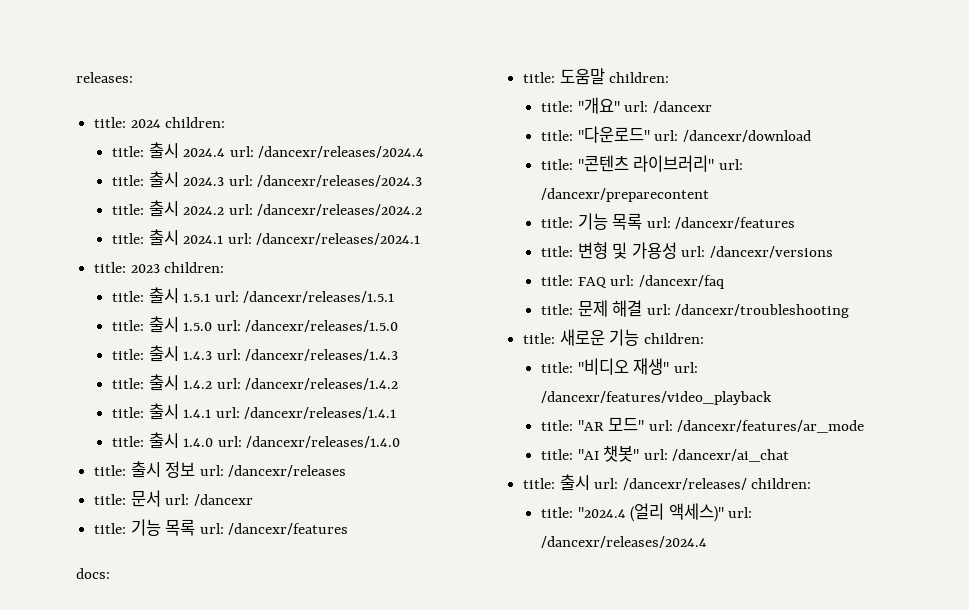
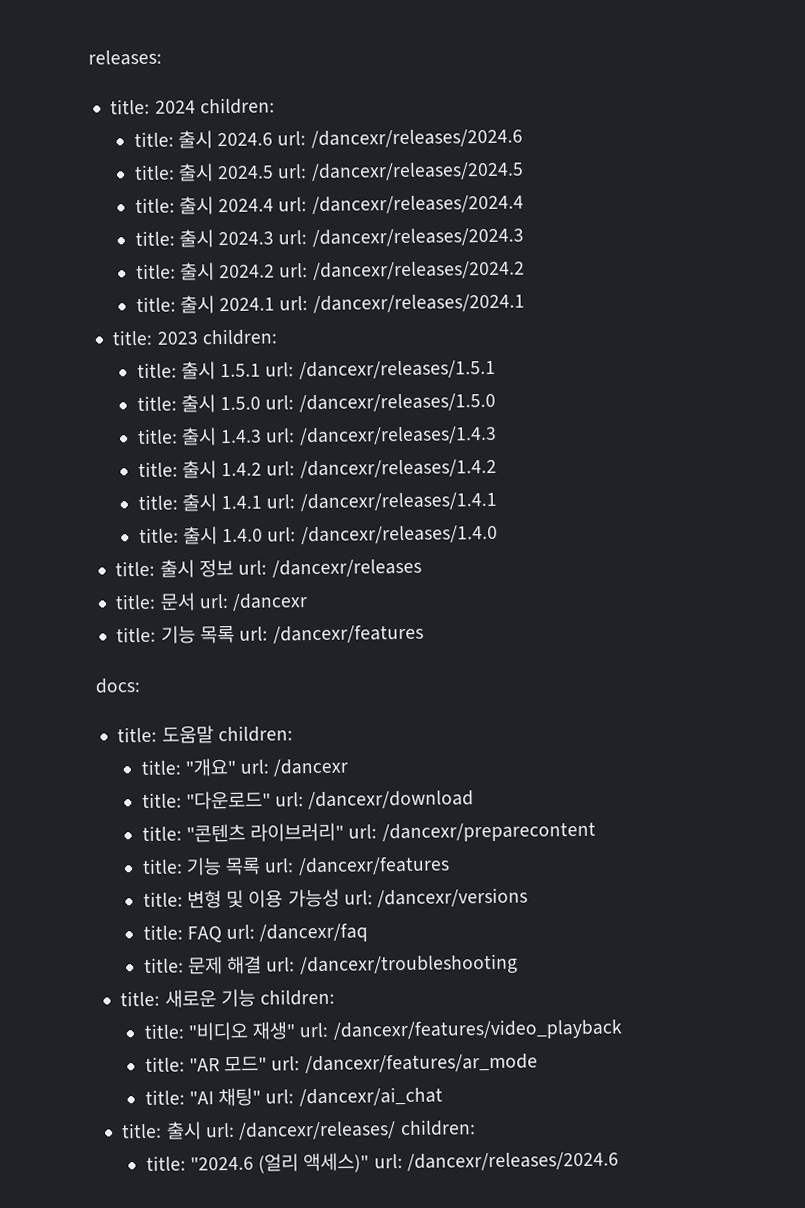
(226, 122) none -> [133,128,523,149] [133,161,524,182] // title: 출시 2024.6 url: /dancexr/releases/2024.6 // title: 출시 2024.5 url: /dancexr/releases/2024.5
[631,242,677,259] 가용성 -> [248,888,340,908] 이용 가능성
[603,445,640,462] 챗봇" -> [218,1087,262,1107] 채팅"
[577,507,626,518] "2024.4 -> [189,1155,254,1171] "2024.6
[541,536,708,548] /dancexr/releases/2024.4 -> [407,1151,620,1171] /dancexr/releases/2024.6

